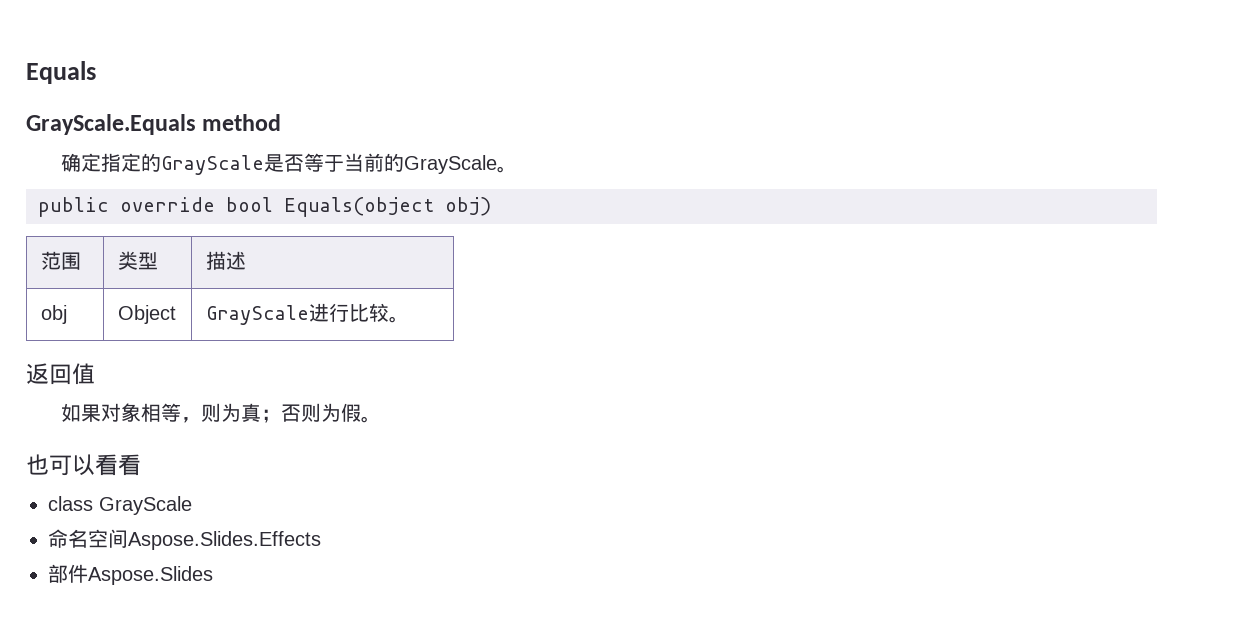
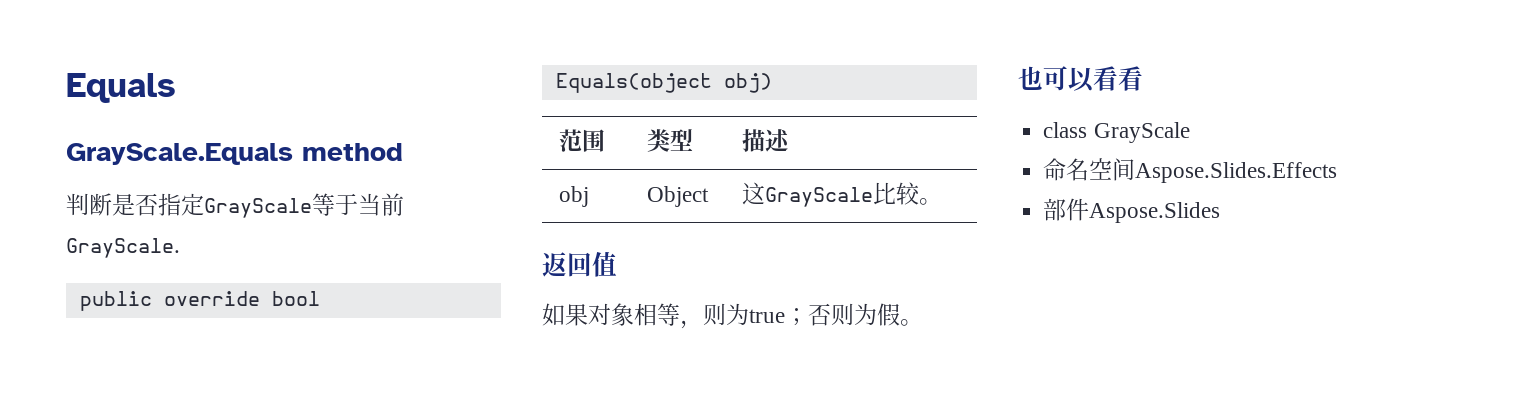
[60,153,517,175] 确定指定的GrayScale是否等于当前的GrayScale。 -> [66,193,404,218] [66,238,180,258] 判断是否指定GrayScale等于当前GrayScale.
[205,303,349,325] GrayScale进行 -> [741,182,873,207] 这GrayScale
[240,403,261,422] 真 -> [749,309,785,323] true

